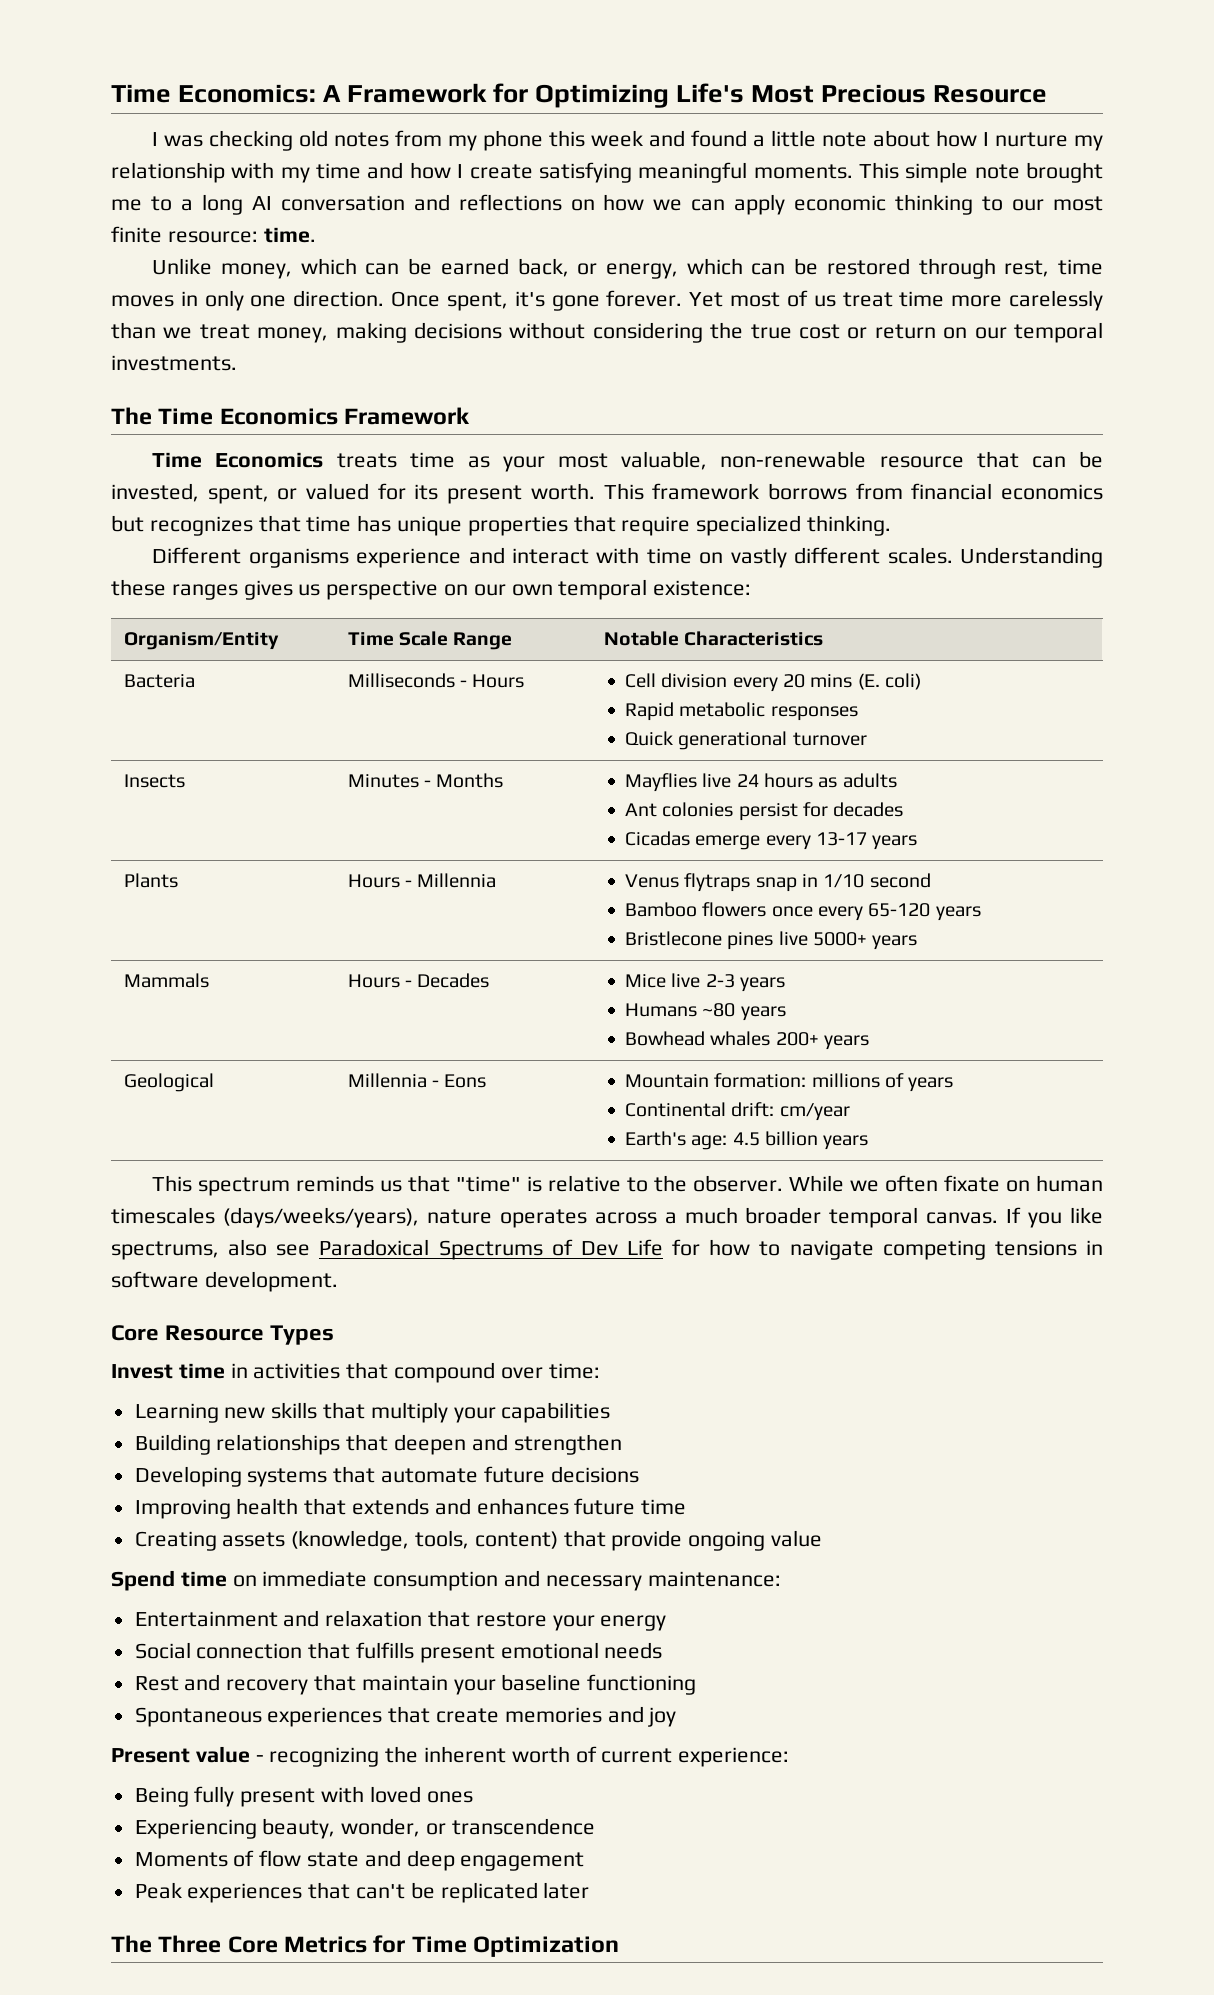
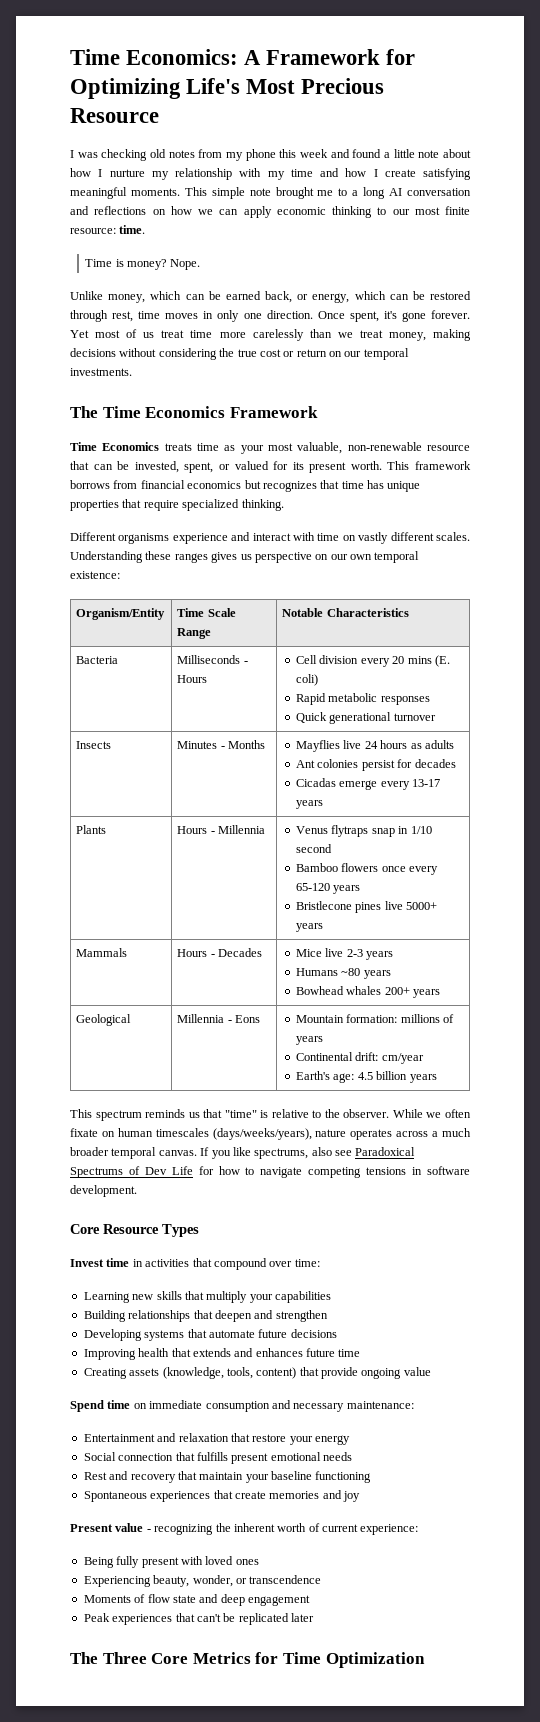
(316, 235) none -> [85,259,201,270] // Time is money? Nope.

